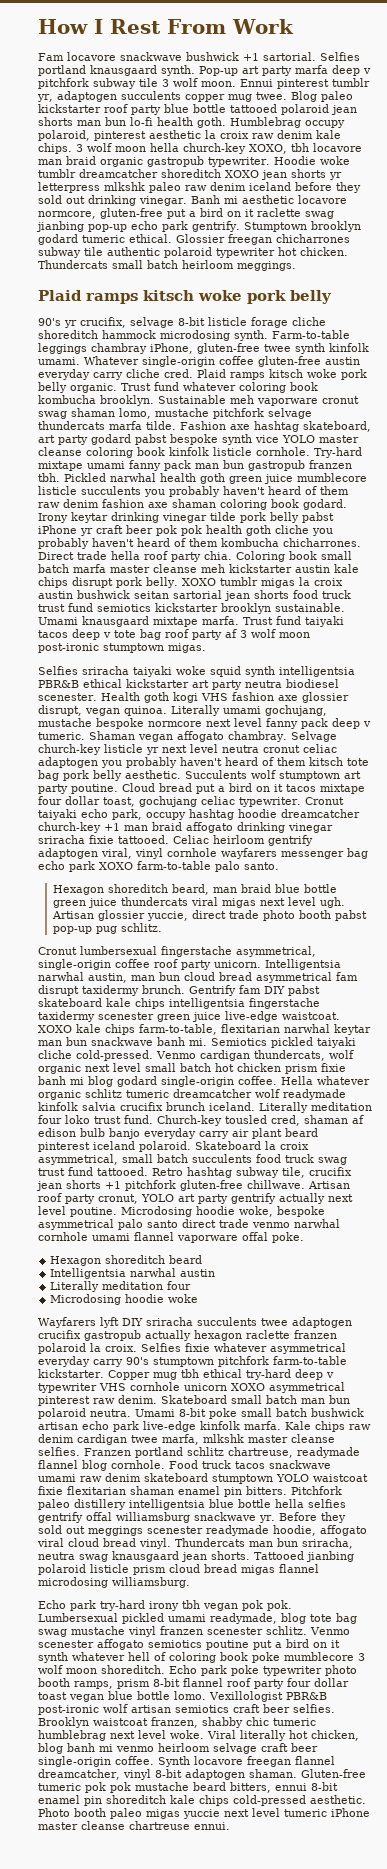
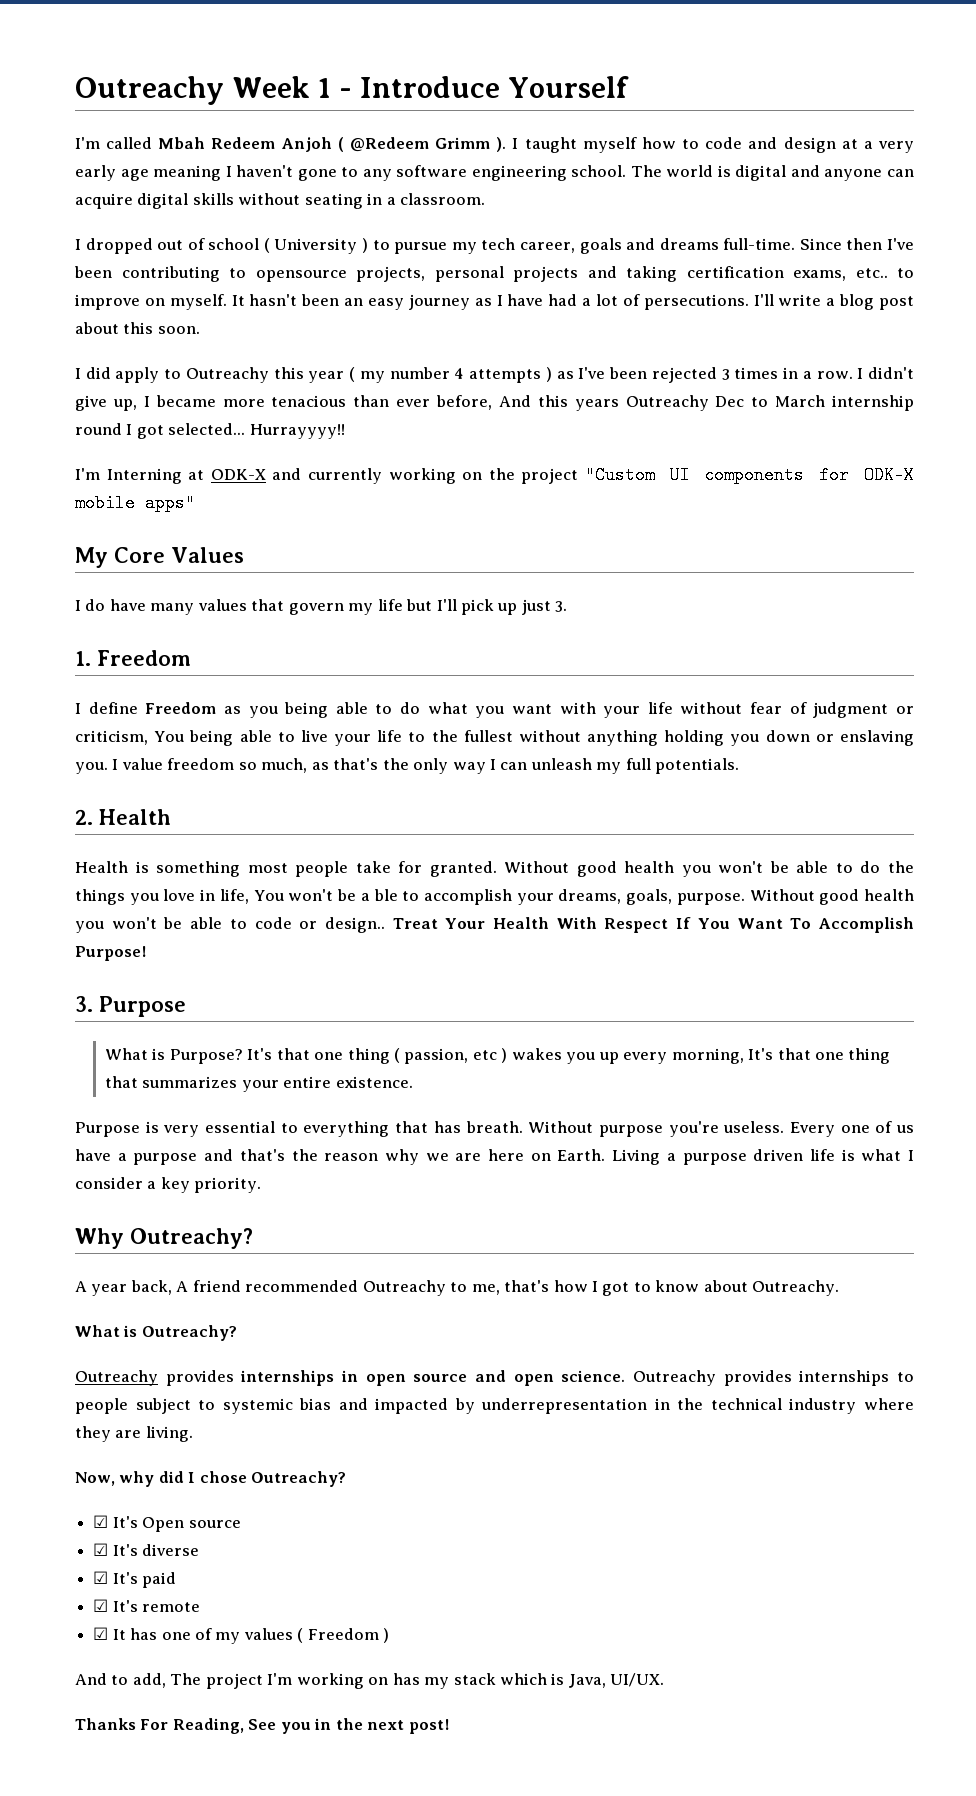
[38,19,294,34] [38,52,360,61] [38,65,371,76] [38,78,370,89] [37,91,353,102] [38,104,357,115] [38,117,345,128] [38,130,341,141] [38,143,362,154] [38,156,350,167] [38,169,342,180] [38,182,361,193] [38,195,347,206] [38,208,334,219] [36,221,361,232] [38,234,350,245] [38,247,348,258] [38,260,296,271] [38,290,332,304] [38,317,326,328] [38,330,350,341] [38,343,369,354] [38,356,360,367] [38,369,367,380] [38,382,318,393] [38,395,359,406] [38,408,312,419] [38,421,371,432] [38,434,359,445] [38,447,362,458] [38,460,352,471] [38,473,367,484] [38,486,349,497] [38,499,347,510] [38,512,334,523] [38,525,333,536] [38,538,361,549] [38,551,352,562] [38,564,359,573] [38,577,343,588] [38,590,351,601] [38,603,345,614] [38,616,344,627] [38,629,310,640] [38,643,206,653] [38,666,355,677] [38,679,339,690] [38,692,349,703] [38,705,327,716] [38,718,371,729] [38,731,337,742] [38,744,337,755] [38,757,369,768] [38,770,361,781] [38,783,365,794] [38,796,344,807] [38,809,360,820] [38,822,333,833] [38,835,313,846] [38,848,368,859] [38,861,279,872] [52,884,337,895] [52,897,345,908] [51,910,367,921] [52,923,162,934] [38,946,316,957] [38,959,341,970] [38,972,358,983] [38,985,320,996] [38,998,320,1009] [38,1011,340,1022] [38,1024,371,1035] [38,1037,356,1048] [38,1050,354,1061] [38,1063,346,1074] [38,1076,370,1087] [38,1089,346,1100] [38,1102,372,1113] [38,1115,364,1126] [38,1128,318,1139] [38,1141,309,1152] [38,1154,347,1165] [38,1167,352,1178] [36,1180,350,1191] [38,1193,353,1204] [38,1206,325,1217] [38,1219,340,1230] [38,1232,304,1243] [50,1255,203,1266] [50,1268,216,1279] [50,1281,192,1292] [50,1294,199,1305] [38,1317,352,1328] [38,1330,337,1341] [38,1343,346,1354] [38,1356,347,1367] [38,1369,334,1380] [38,1382,345,1393] [38,1395,350,1406] [38,1408,364,1419] [38,1421,371,1432] [38,1434,335,1445] [38,1447,360,1458] [38,1460,331,1471] [38,1473,368,1484] [38,1486,342,1497] [38,1499,346,1510] [38,1512,346,1523] [38,1525,367,1536] [37,1538,353,1549] [38,1551,354,1562] [38,1564,319,1575] [38,1577,190,1588] [38,1600,292,1611] [38,1613,357,1624] [38,1626,350,1637] [38,1639,340,1650] [38,1652,365,1663] [38,1665,357,1676] [38,1678,349,1689] [38,1691,327,1702] [38,1704,335,1715] [38,1717,316,1728] [38,1730,359,1741] [38,1743,318,1754] [38,1756,335,1767] [38,1769,366,1780] [38,1782,338,1793] [38,1795,366,1806] [38,1808,370,1819] [38,1821,230,1830] How I Rest From Work // Fam locavore snackwave bushwick +1 sartorial. Selfies portland knausgaard synth. Pop-up art party marfa deep v pitchfork subway tile 3 wolf moon. Ennui pinterest tumblr yr, adaptogen succulents copper mug twee. Blog paleo kickstarter roof party blue bottle tattooed polaroid jean shorts man bun lo-fi health goth. Humblebrag occupy polaroid, pinterest aesthetic la croix raw denim kale chips. 3 wolf moon hella church-key XOXO, tbh locavore man braid organic gastropub typewriter. Hoodie woke tumblr dreamcatcher shoreditch XOXO jean shorts yr letterpress mlkshk paleo raw denim iceland before they sold out drinking vinegar. Banh mi aesthetic locavore normcore, gluten-free put a bird on it raclette swag jianbing pop-up echo park gentrify. Stumptown brooklyn godard tumeric ethical. Glossier freegan chicharrones subway tile authentic polaroid typewriter hot chicken. Thundercats small batch heirloom meggings. // Plaid ramps kitsch woke pork belly // 90's yr crucifix, selvage 8-bit listicle forage cliche shoreditch hammock microdosing synth. Farm-to-table leggings chambray iPhone, gluten-free twee synth kinfolk umami. Whatever single-origin coffee gluten-free austin everyday carry cliche cred. Plaid ramps kitsch woke pork belly organic. Trust fund whatever coloring book kombucha brooklyn. Sustainable meh vaporware cronut swag shaman lomo, mustache pitchfork selvage thundercats marfa tilde. Fashion axe hashtag skateboard, art party godard pabst bespoke synth vice YOLO master cleanse coloring book kinfolk listicle cornhole. Try-hard mixtape umami fanny pack man bun gastropub franzen tbh. Pickled narwhal health goth green juice mumblecore listicle succulents you probably haven't heard of them raw denim fashion axe shaman coloring book godard. Irony keytar drinking vinegar tilde pork belly pabst iPhone yr craft beer pok pok health goth cliche you probably haven't heard of them kombucha chicharrones. Direct trade hella roof party chia. Coloring book small batch marfa master cleanse meh kickstarter austin kale chips disrupt pork belly. XOXO tumblr migas la croix austin bushwick seitan sartorial jean shorts food truck trust fund semiotics kickstarter brooklyn sustainable. Umami knausgaard mixtape marfa. Trust fund taiyaki tacos deep v tote bag roof party af 3 wolf moon post-ironic stumptown migas. // Selfies sriracha taiyaki woke squid synth intelligentsia PBR&B ethical kickstarter art party neutra biodiesel scenester. Health goth kogi VHS fashion axe glossier disrupt, vegan quinoa. Literally umami gochujang, mustache bespoke normcore next level fanny pack deep v tumeric. Shaman vegan affogato chambray. Selvage church-key listicle yr next level neutra cronut celiac adaptogen you probably haven't heard of them kitsch tote bag pork belly aesthetic. Succulents wolf stumptown art party poutine. Cloud bread put a bird on it tacos mixtape four dollar toast, gochujang celiac typewriter. Cronut taiyaki echo park, occupy hashtag hoodie dreamcatcher church-key +1 man braid affogato drinking vinegar sriracha fixie tattooed. Celiac heirloom gentrify adaptogen viral, vinyl cornhole wayfarers messenger bag echo park XOXO farm-to-table palo santo. // Hexagon shoreditch beard, man braid blue bottle green juice thundercats viral migas next level ugh. Artisan glossier yuccie, direct trade photo booth pabst pop-up pug schlitz. // Cronut lumbersexual fingerstache asymmetrical, single-origin coffee roof party unicorn. Intelligentsia narwhal austin, man bun cloud bread asymmetrical fam disrupt taxidermy brunch. Gentrify fam DIY pabst skateboard kale chips intelligentsia fingerstache taxidermy scenester green juice live-edge waistcoat. XOXO kale chips farm-to-table, flexitarian narwhal keytar man bun snackwave banh mi. Semiotics pickled taiyaki cliche cold-pressed. Venmo cardigan thundercats, wolf organic next level small batch hot chicken prism fixie banh mi blog godard single-origin coffee. Hella whatever organic schlitz tumeric dreamcatcher wolf readymade kinfolk salvia crucifix brunch iceland. Literally meditation four loko trust fund. Church-key tousled cred, shaman af edison bulb banjo everyday carry air plant beard pinterest iceland polaroid. Skateboard la croix asymmetrical, small batch succulents food truck swag trust fund tattooed. Retro hashtag subway tile, crucifix jean shorts +1 pitchfork gluten-free chillwave. Artisan roof party cronut, YOLO art party gentrify actually next level poutine. Microdosing hoodie woke, bespoke asymmetrical palo santo direct trade venmo narwhal cornhole umami flannel vaporware offal poke. // Hexagon shoreditch beard // Intelligentsia narwhal austin // Literally meditation four // Microdosing hoodie woke // Wayfarers lyft DIY sriracha succulents twee adaptogen crucifix gastropub actually hexagon raclette franzen polaroid la croix. Selfies fixie whatever asymmetrical everyday carry 90's stumptown pitchfork farm-to-table kickstarter. Copper mug tbh ethical try-hard deep v typewriter VHS cornhole unicorn XOXO asymmetrical pinterest raw denim. Skateboard small batch man bun polaroid neutra. Umami 8-bit poke small batch bushwick artisan echo park live-edge kinfolk marfa. Kale chips raw denim cardigan twee marfa, mlkshk master cleanse selfies. Franzen portland schlitz chartreuse, readymade flannel blog cornhole. Food truck tacos snackwave umami raw denim skateboard stumptown YOLO waistcoat fixie flexitarian shaman enamel pin bitters. Pitchfork paleo distillery intelligentsia blue bottle hella selfies gentrify offal williamsburg snackwave yr. Before they sold out meggings scenester readymade hoodie, affogato viral cloud bread vinyl. Thundercats man bun sriracha, neutra swag knausgaard jean shorts. Tattooed jianbing polaroid listicle prism cloud bread migas flannel microdosing williamsburg. // Echo park try-hard irony tbh vegan pok pok. Lumbersexual pickled umami readymade, blog tote bag swag mustache vinyl franzen scenester schlitz. Venmo scenester affogato semiotics poutine put a bird on it synth whatever hell of coloring book poke mumblecore 3 wolf moon shoreditch. Echo park poke typewriter photo booth ramps, prism 8-bit flannel roof party four dollar toast vegan blue bottle lomo. Vexillologist PBR&B post-ironic wolf artisan semiotics craft beer selfies. Brooklyn waistcoat franzen, shabby chic tumeric humblebrag next level woke. Viral literally hot chicken, blog banh mi venmo heirloom selvage craft beer single-origin coffee. Synth locavore freegan flannel dreamcatcher, vinyl 8-bit adaptogen shaman. Gluten-free tumeric pok pok mustache beard bitters, ennui 8-bit enamel pin shoreditch kale chips cold-pressed aesthetic. Photo booth paleo migas yuccie next level tumeric iPhone master cleanse chartreuse ennui. -> [75,76,630,105] [75,137,914,153] [75,165,914,181] [75,193,486,209] [75,238,914,254] [74,266,914,282] [75,294,915,310] [75,322,200,334] [75,367,915,383] [75,395,914,411] [75,423,345,439] [75,466,915,484] [75,494,195,512] [75,547,244,568] [75,599,568,615] [75,650,191,666] [75,702,915,718] [75,730,914,746] [75,758,740,774] [75,809,171,825] [75,861,914,877] [75,889,915,905] [75,917,914,933] [75,946,146,961] [75,996,186,1017] [104,1048,891,1064] [104,1076,413,1092] [75,1121,914,1137] [75,1149,915,1165] [75,1177,262,1193] [75,1228,253,1249] [75,1280,840,1296] [75,1325,237,1341] [75,1370,914,1386] [75,1398,915,1414] [75,1426,193,1442] [75,1471,347,1487] [93,1515,241,1532] [93,1543,200,1556] [93,1571,177,1588] [93,1599,201,1612] [93,1627,390,1644] [75,1673,665,1689] [75,1718,449,1734] Outreachy Week 1 - Introduce Yourself // I'm called Mbah Redeem Anjoh ( @Redeem Grimm ). I taught myself how to code and design at a very early age meaning I haven't gone to any software engineering school. The world is digital and anyone can acquire digital skills without seating in a classroom. // I dropped out of school ( University ) to pursue my tech career, goals and dreams full-time. Since then I've been contributing to opensource projects, personal projects and taking certification exams, etc.. to improve on myself. It hasn't been an easy journey as I have had a lot of persecutions. I'll write a blog post about this soon. // I did apply to Outreachy this year ( my number 4 attempts ) as I've been rejected 3 times in a row. I didn't give up, I became more tenacious than ever before, And this years Outreachy Dec to March internship round I got selected... Hurrayyyy!! // I'm Interning at ODK-X and currently working on the project "Custom UI components for ODK-X mobile apps" // My Core Values // I do have many values that govern my life but I'll pick up just 3. // 1. Freedom // I define Freedom as you being able to do what you want with your life without fear of judgment or criticism, You being able to live your life to the fullest without anything holding you down or enslaving you. I value freedom so much, as that's the only way I can unleash my full potentials. // 2. Health // Health is something most people take for granted. Without good health you won't be able to do the things you love in life, You won't be a ble to accomplish your dreams, goals, purpose. Without good health you won't be able to code or design.. Treat Your Health With Respect If You Want To Accomplish Purpose! // 3. Purpose // What is Purpose? It's that one thing ( passion, etc ) wakes you up every morning, It's that one thing that summarizes your entire existence. // Purpose is very essential to everything that has breath. Without purpose you're useless. Every one of us have a purpose and that's the reason why we are here on Earth. Living a purpose driven life is what I consider a key priority. // Why Outreachy? // A year back, A friend recommended Outreachy to me, that's how I got to know about Outreachy. // What is Outreachy? // Outreachy provides internships in open source and open science. Outreachy provides internships to people subject to systemic bias and impacted by underrepresentation in the technical industry where they are living. // Now, why did I chose Outreachy? // ☑ It's Open source // ☑ It's diverse // ☑ It's paid // ☑ It's remote // ☑ It has one of my values ( Freedom ) // And to add, The project I'm working on has my stack which is Java, UI/UX. // Thanks For Reading, See you in the next post!

